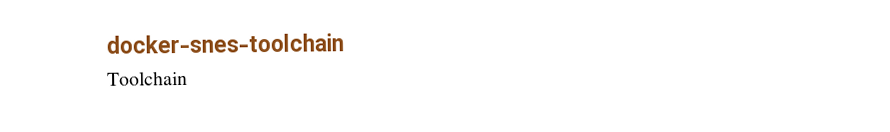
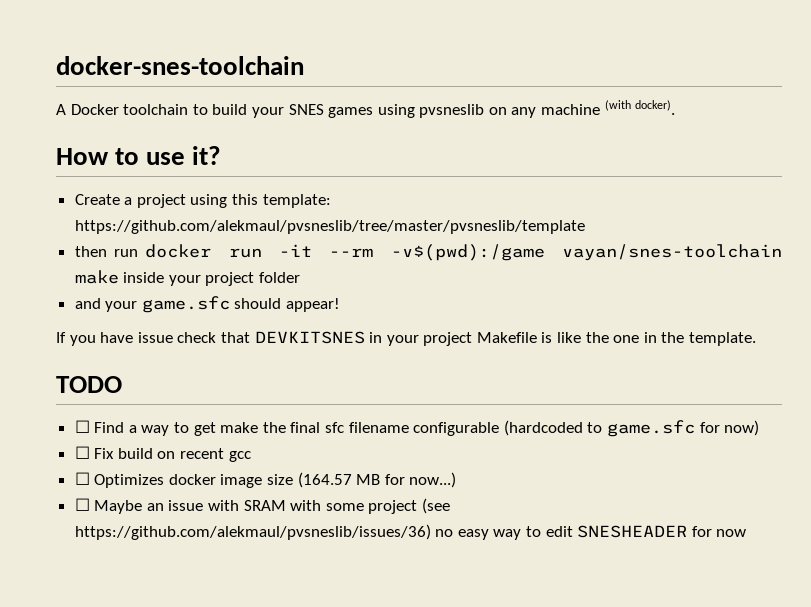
[107,70,188,86] Toolchain -> [56,100,676,118] [56,146,222,165] [74,194,331,208] [74,220,585,234] [74,244,782,261] [74,270,301,286] [74,296,341,313] [56,331,757,346] [56,376,122,393] [74,420,760,437] [74,446,251,462] [74,472,457,488] [74,498,451,514] [74,524,747,540] A Docker toolchain to build your SNES games using pvsneslib on any machine (with docker). // How to use it? // Create a project using this template: https://github.com/alekmaul/pvsneslib/tree/master/pvsneslib/template // then run docker run -it --rm -v$(pwd):/game vayan/snes-toolchain make inside your project folder // and your game.sfc should appear! // If you have issue check that DEVKITSNES in your project Makefile is like the one in the template. // TODO // ☐ Find a way to get make the final sfc filename configurable (hardcoded to game.sfc for now) // ☐ Fix build on recent gcc // ☐ Optimizes docker image size (164.57 MB for now...) // ☐ Maybe an issue with SRAM with some project (see https://github.com/alekmaul/pvsneslib/issues/36) no easy way to edit SNESHEADER for now

